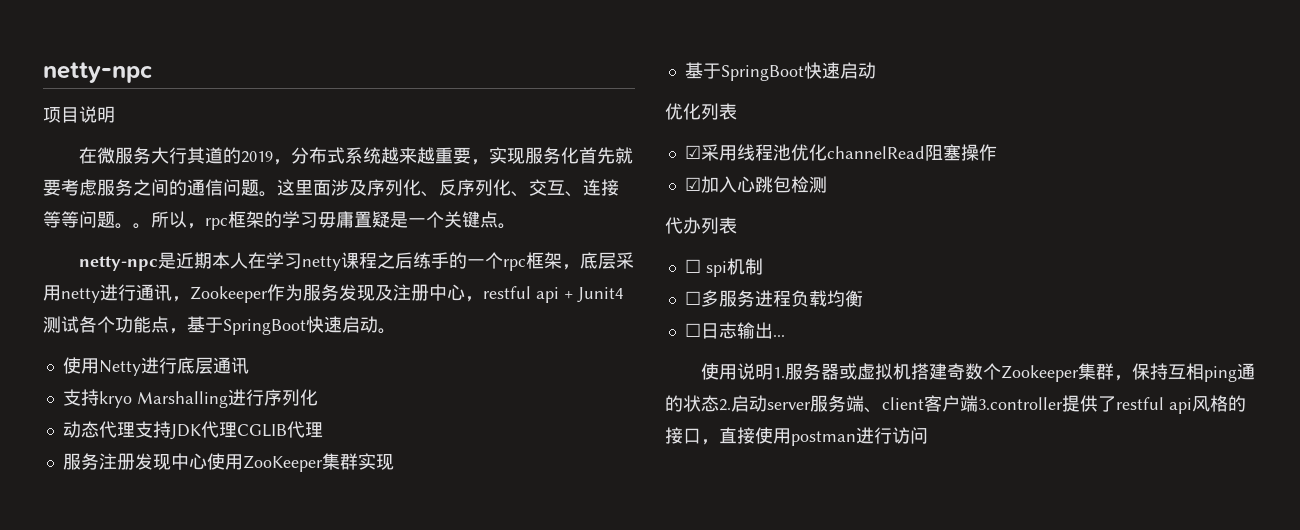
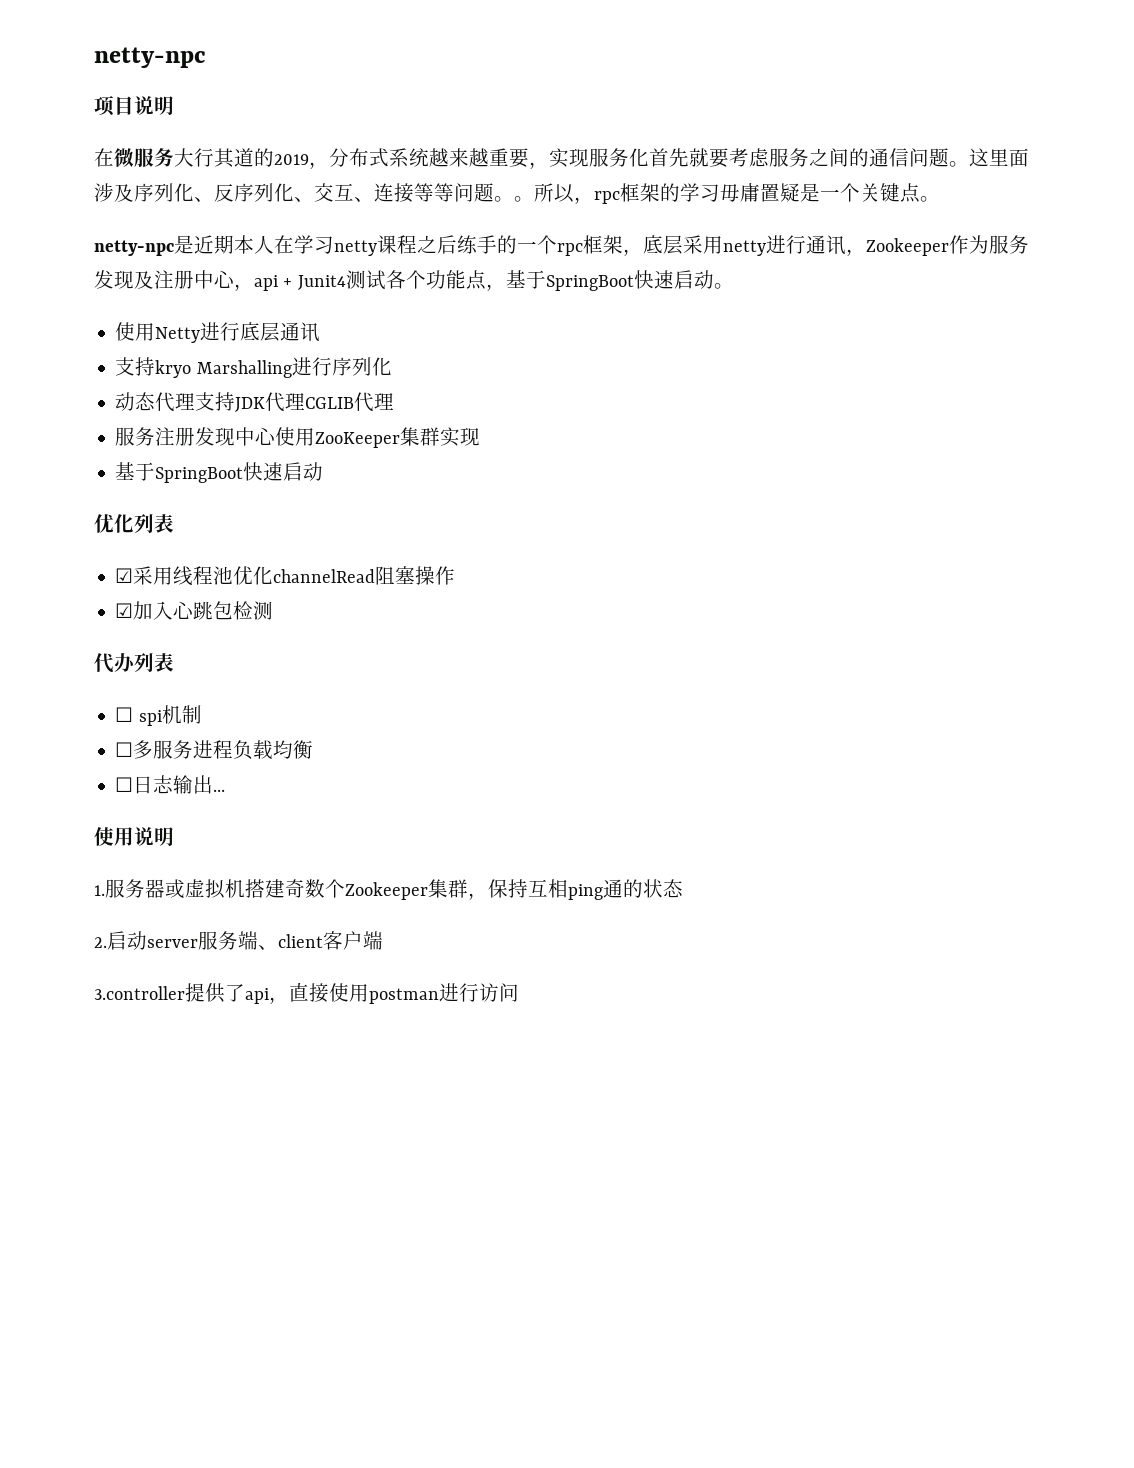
[483,286,531,299] restful -> (254, 287) none
(774, 371) none -> (174, 836) //
(719, 403) none -> (683, 888) //
(978, 403) none -> (383, 940) //
[1116,395,1246,414] [665,427,701,444] restful api风格的接口 -> [245,988,269,1004] api

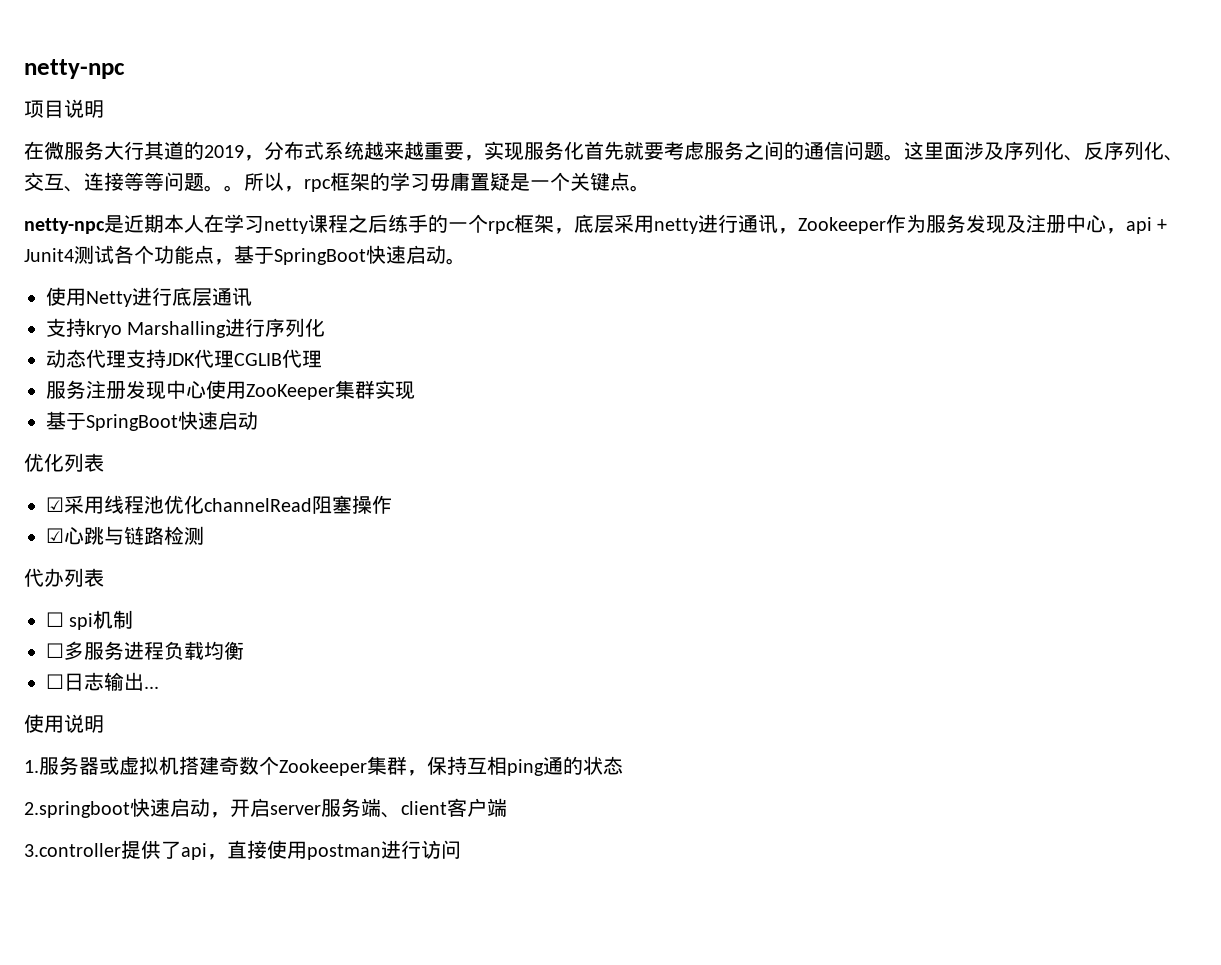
[133,601,234,620] 加入心跳包 -> [64,526,164,545] 心跳与链路
[94,931,147,950] 2.启动 -> [24,798,270,818] 2.springboot快速启动，开启

